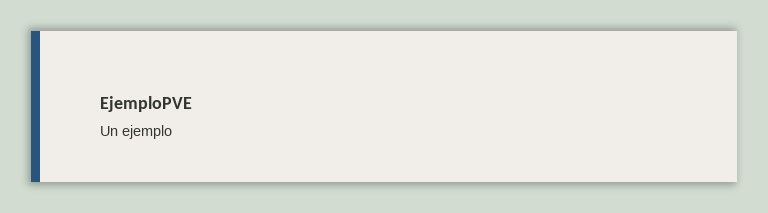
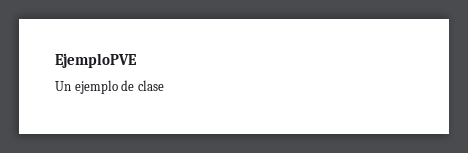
(172, 132) none -> [121,80,164,91] de clase

